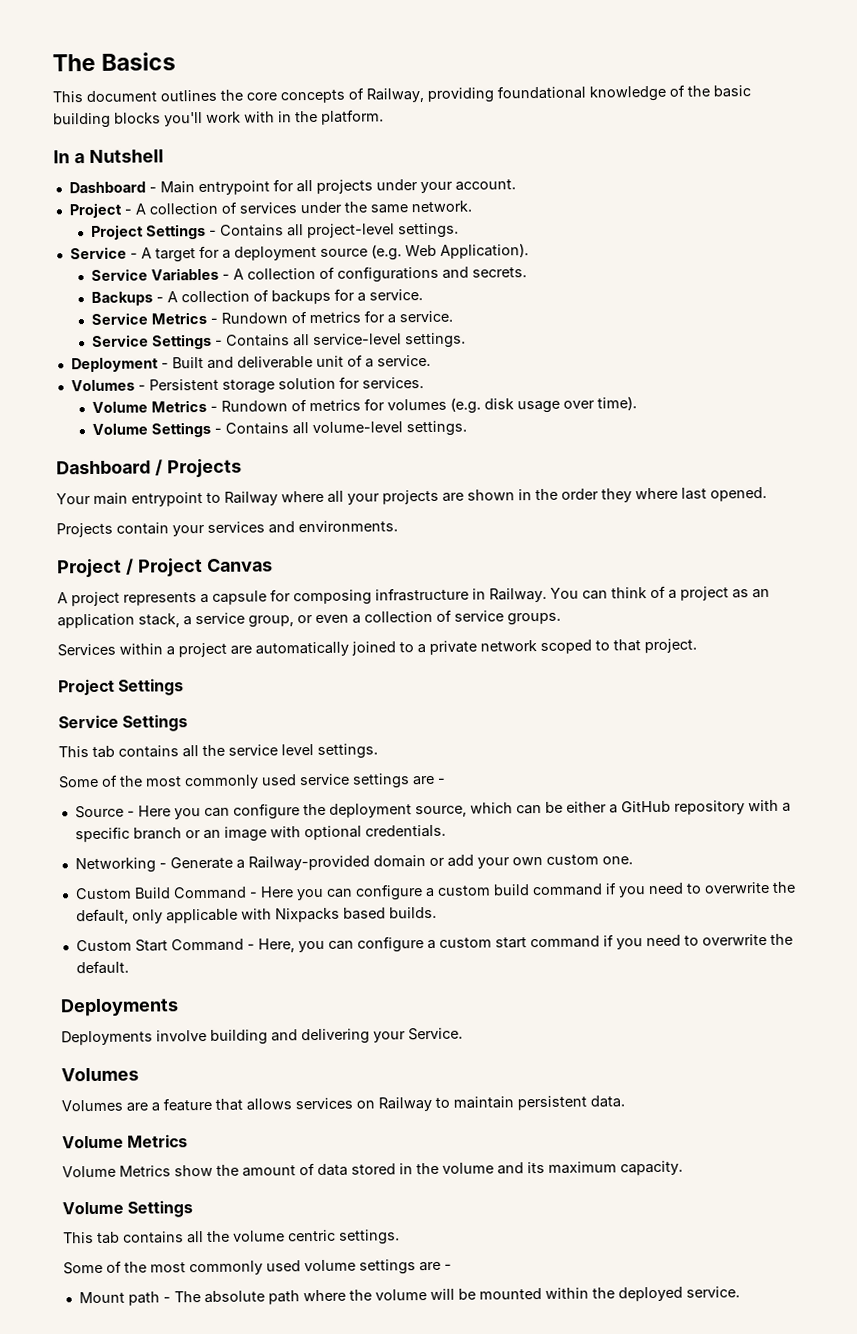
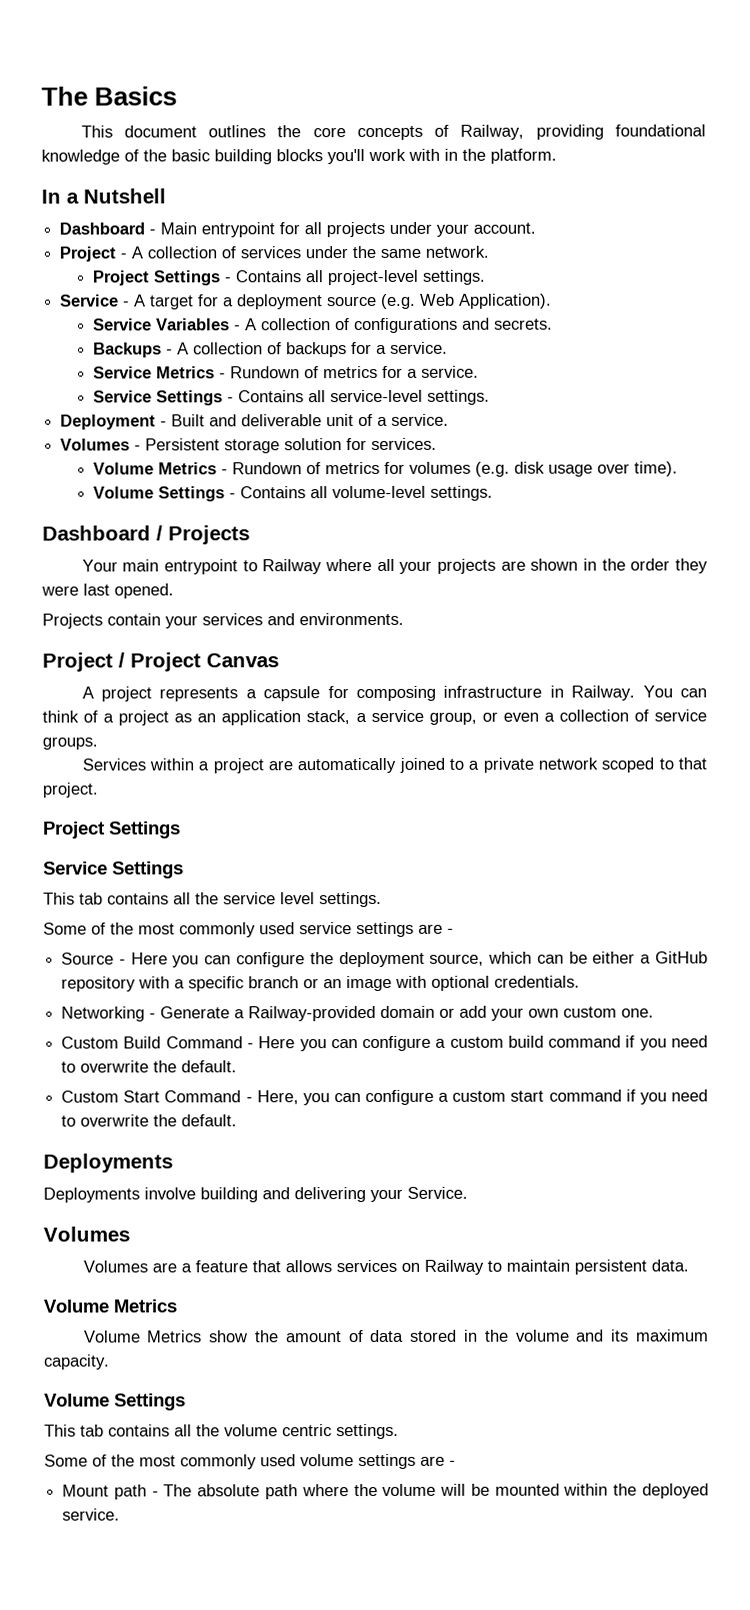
[635,487,678,500] where -> [41,585,79,596] were
[75,906,437,925] default, only applicable with Nixpacks based builds. -> [181,1060,238,1073] default.

